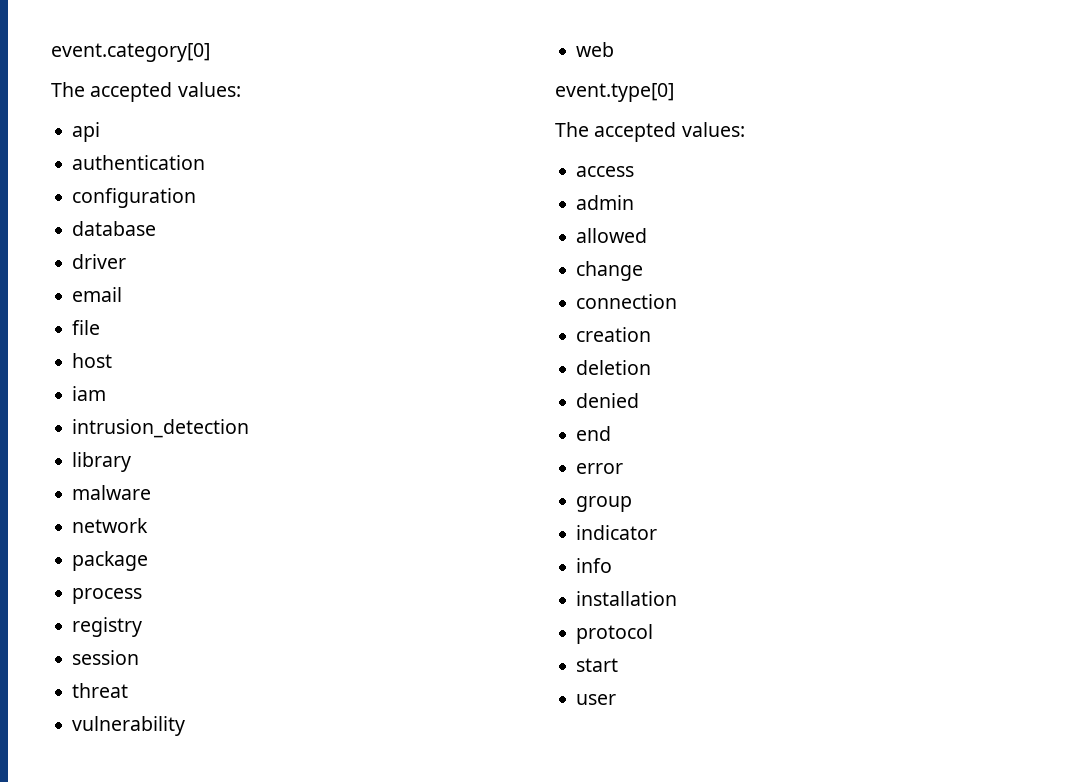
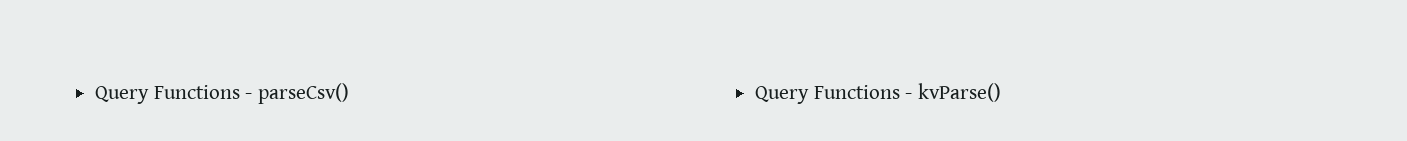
[51,43,210,62] [51,82,241,102] [72,122,101,142] [72,155,206,170] [72,188,197,208] [72,221,157,236] [72,254,127,269] [72,287,123,302] [72,320,101,335] [72,353,113,368] [72,386,107,401] [72,419,250,438] [72,452,132,472] [72,485,152,500] [72,518,149,533] [72,551,149,571] [72,588,143,604] [72,617,143,637] [72,650,140,665] [72,683,129,698] [72,716,186,736] [576,42,615,57] [555,83,674,102] [555,122,745,142] [576,166,635,177] [576,195,635,210] [576,228,648,243] [576,261,644,281] [576,294,678,309] [576,327,652,342] [576,360,652,375] [576,393,640,408] [576,426,612,441] [576,463,624,474] [576,496,633,512] [576,525,658,540] [576,558,613,573] [576,591,678,606] [576,624,654,644] [576,658,619,672] [576,694,617,705] event.category[0] // The accepted values: // api // authentication // configuration // database // driver // email // file // host // iam // intrusion_detection // library // malware // network // package // process // registry // session // threat // vulnerability // web // event.type[0] // The accepted values: // access // admin // allowed // change // connection // creation // deletion // denied // end // error // group // indicator // info // installation // protocol // start // user -> [95,83,350,104] [755,83,1002,104] Query Functions - parseCsv() // Query Functions - kvParse()

